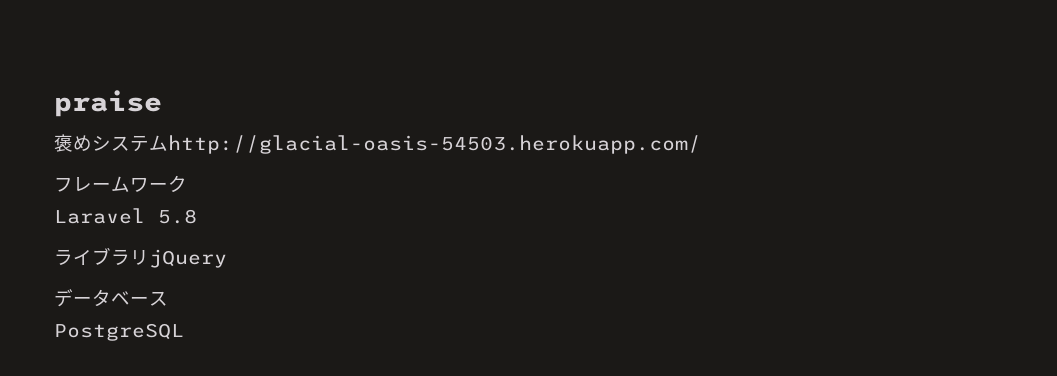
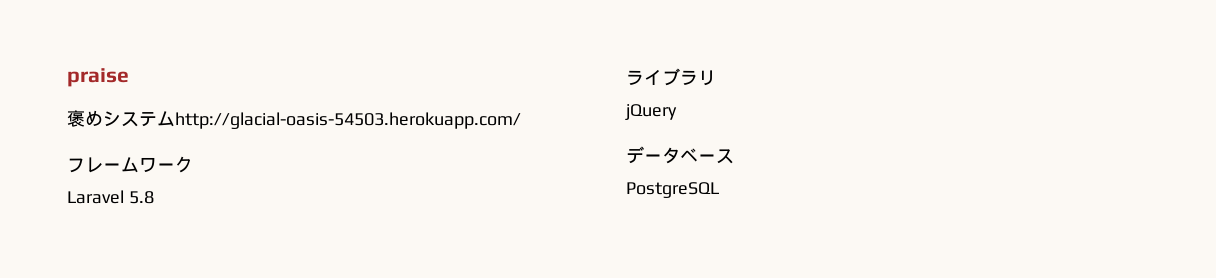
(149, 257) none -> (716, 78) //

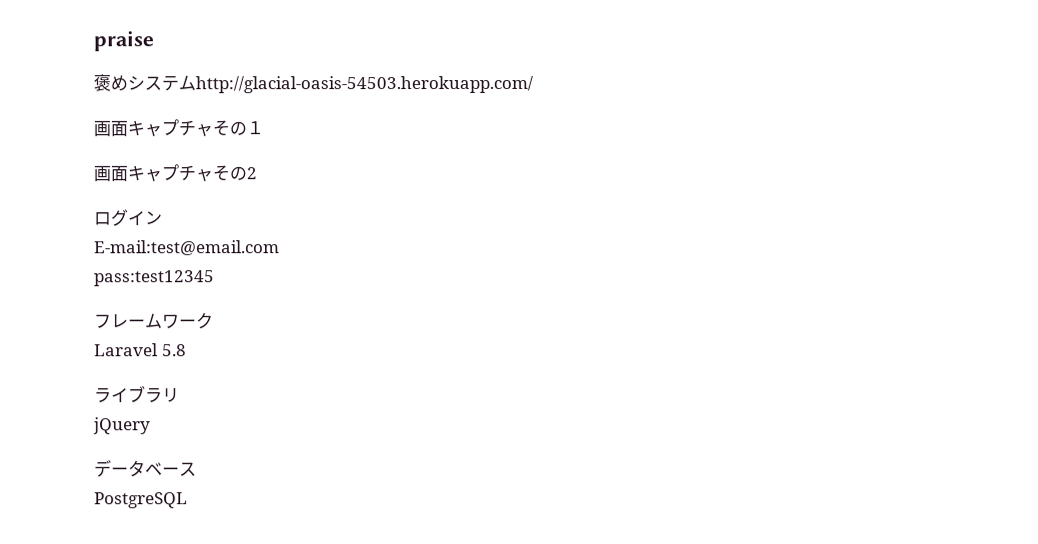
(521, 120) none -> [93,119,264,137] [93,164,257,182] [93,209,162,227] [93,240,279,256] [93,270,215,287] // 画面キャプチャその１ // 画面キャプチャその2 // ログイン // E-mail:test@email.com // pass:test12345

